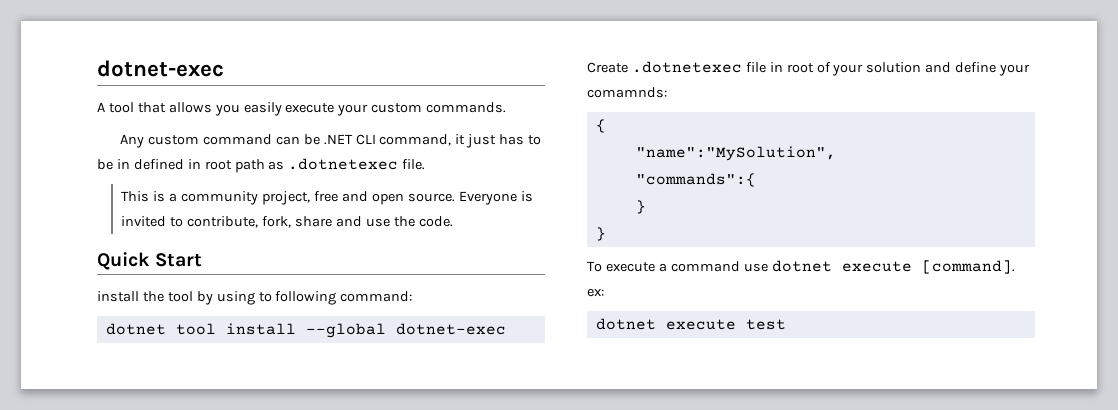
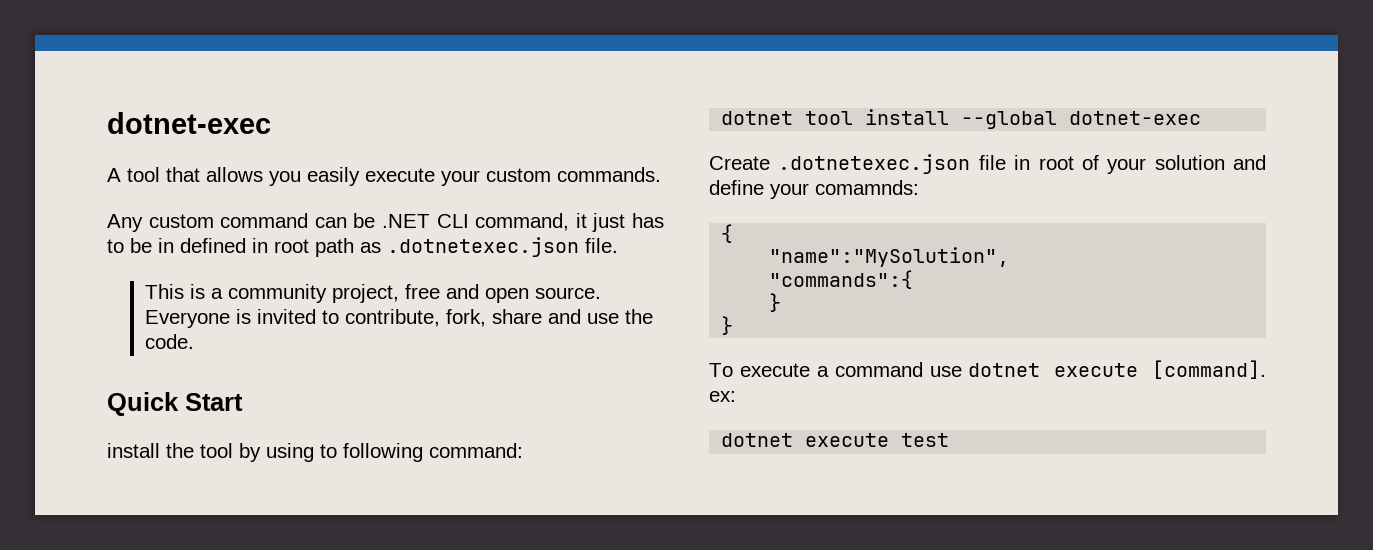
[288,158,399,170] .dotnetexec -> [387,237,579,257] .dotnetexec.json
[631,61,742,73] .dotnetexec -> [778,154,971,174] .dotnetexec.json

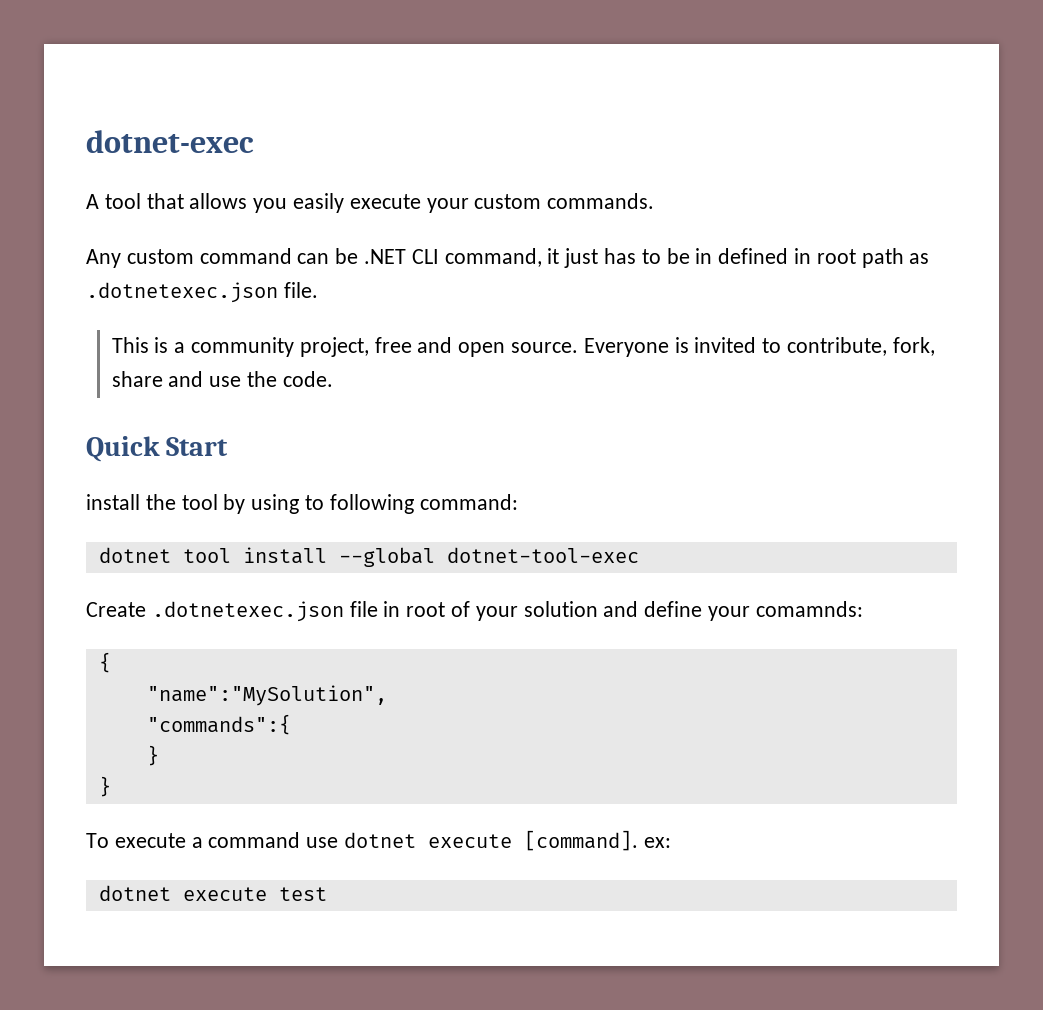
[1069,111,1202,125] dotnet-exec -> [446,547,639,563] dotnet-tool-exec

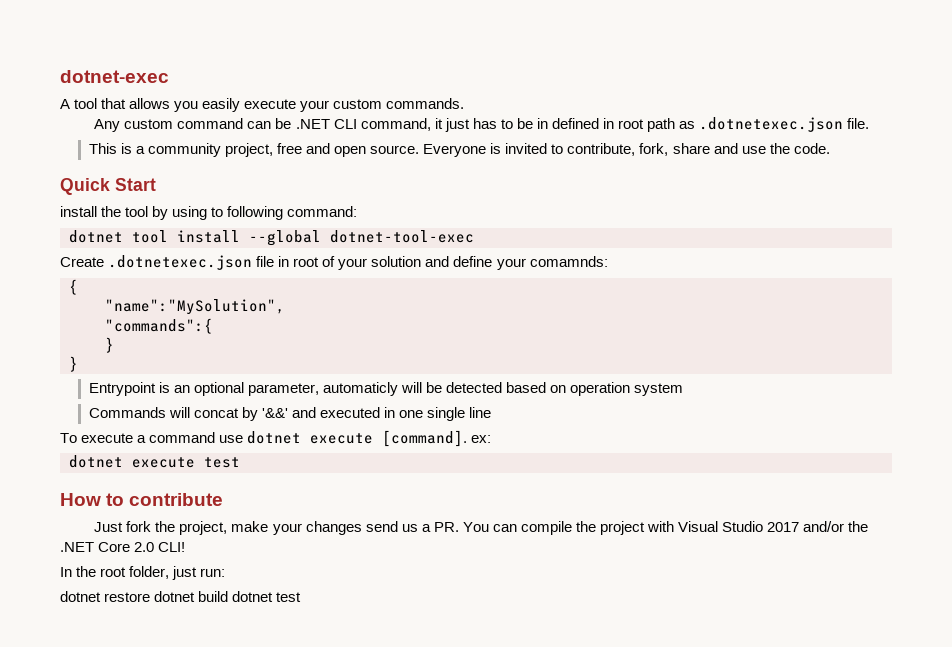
(111, 786) none -> [88,382,684,396] [88,407,492,421] // Entrypoint is an optional parameter, automaticly will be detected based on operation system // Commands will concat by '&&' and executed in one single line
(327, 894) none -> [60,493,224,506] [94,521,869,535] [60,542,186,552] [60,566,226,580] [60,591,302,602] // How to contribute // Just fork the project, make your changes send us a PR. You can compile the project with Visual Studio 2017 and/or the .NET Core 2.0 CLI! // In the root folder, just run: // dotnet restore dotnet build dotnet test

